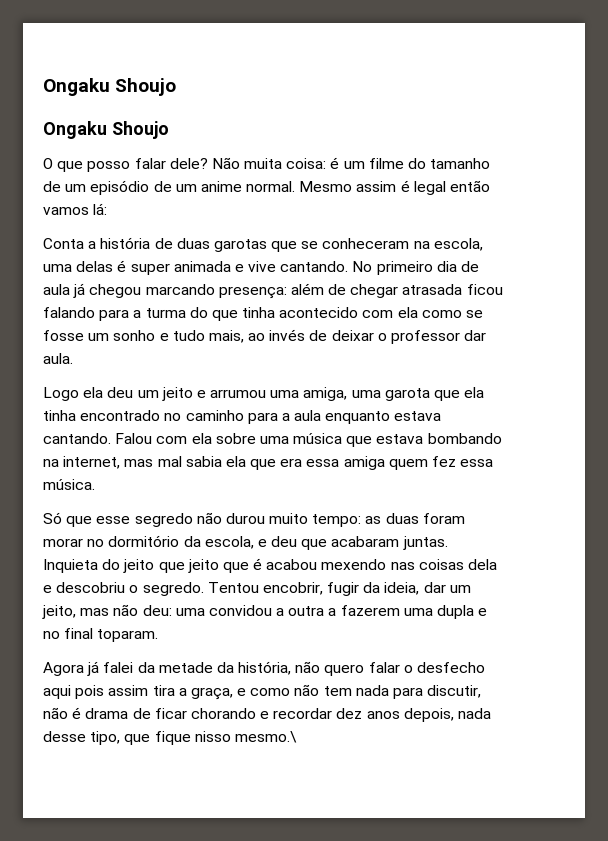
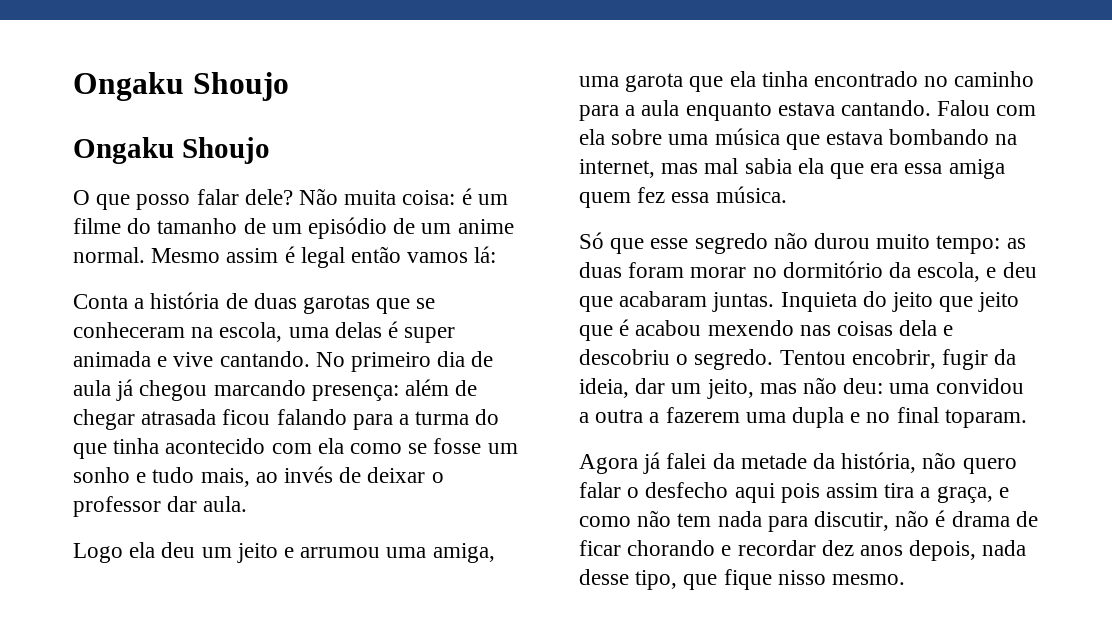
[234,731,297,743] mesmo.\ -> [832,574,906,585] mesmo.

